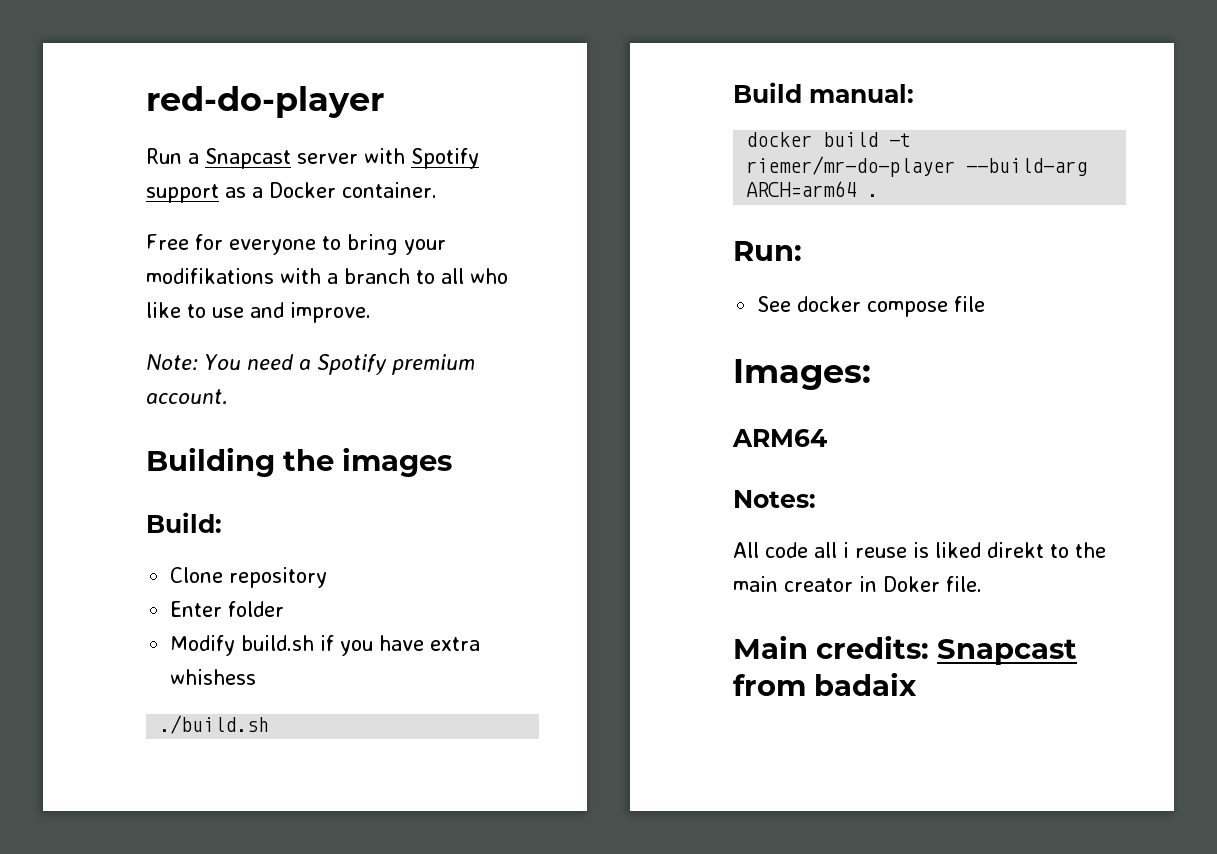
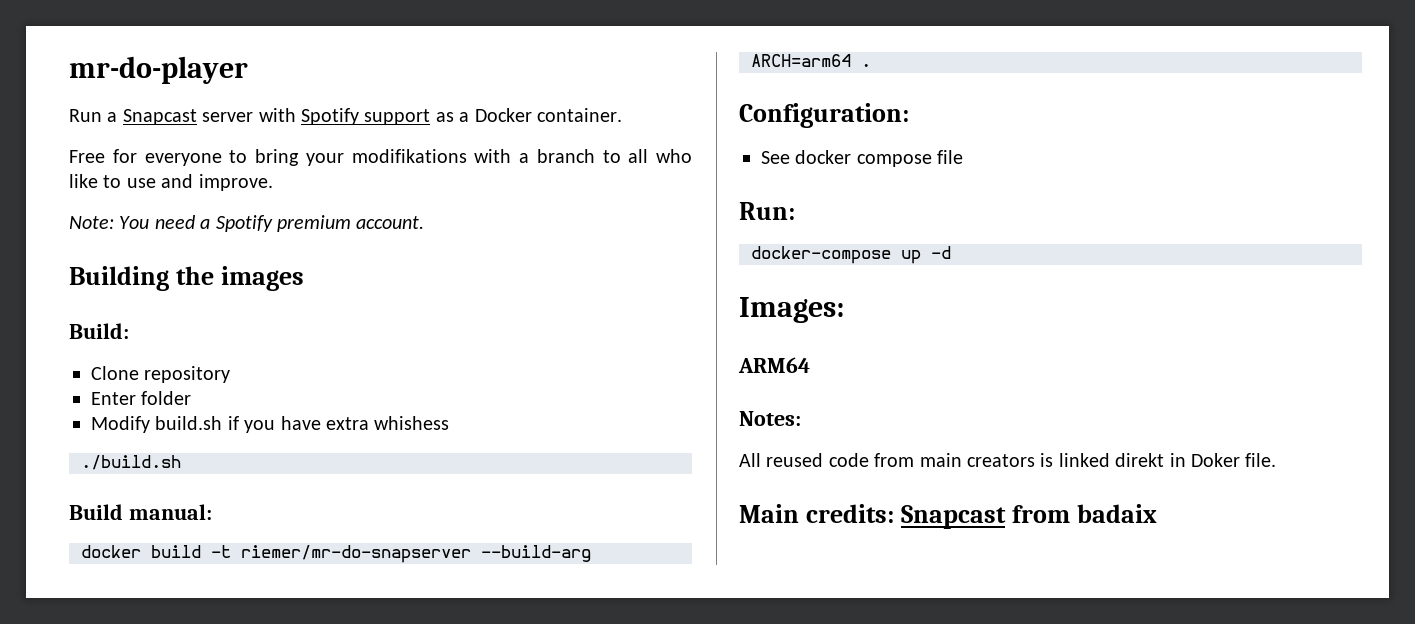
[146,86,384,118] red-do-player -> [69,56,248,84] mr-do-player
[746,156,956,177] riemer/mr-do-player -> [241,545,471,563] riemer/mr-do-snapserver
[733,241,802,261] Run: -> [739,103,909,128] Configuration:
(986, 304) none -> [739,202,795,220] [751,246,951,264] // Run: // docker-compose up -d
[765,542,1106,558] [733,576,853,592] code all i reuse is liked direkt to the main creator -> [766,453,1165,467] reused code from main creators is linked direkt

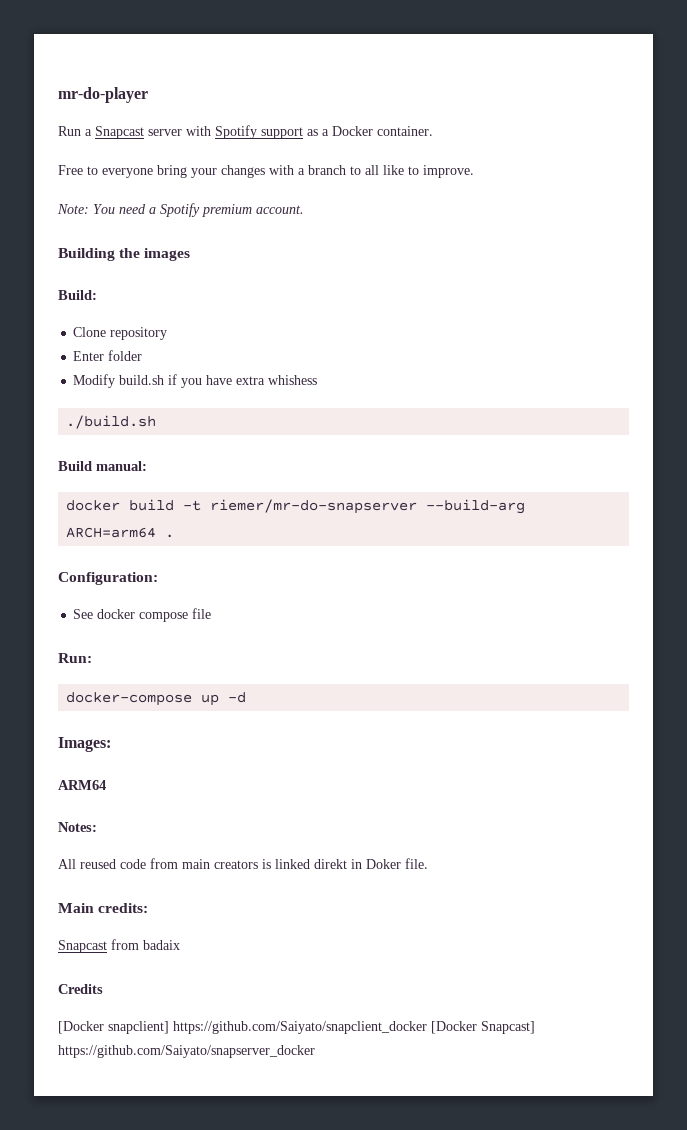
[112,149,248,166] for everyone to -> [87,166,153,178] to everyone
[351,149,467,163] modifikations -> [221,165,265,178] changes
[656,149,692,163] who -> (379, 170) none
[126,174,194,188] use and -> (419, 170) none
(894, 513) none -> (149, 908) //
(1157, 513) none -> [58,984,103,994] [58,1021,535,1034] [58,1045,315,1058] // Credits // [Docker snapclient] https://github.com/Saiyato/snapclient_docker [Docker Snapcast] https://github.com/Saiyato/snapserver_docker

